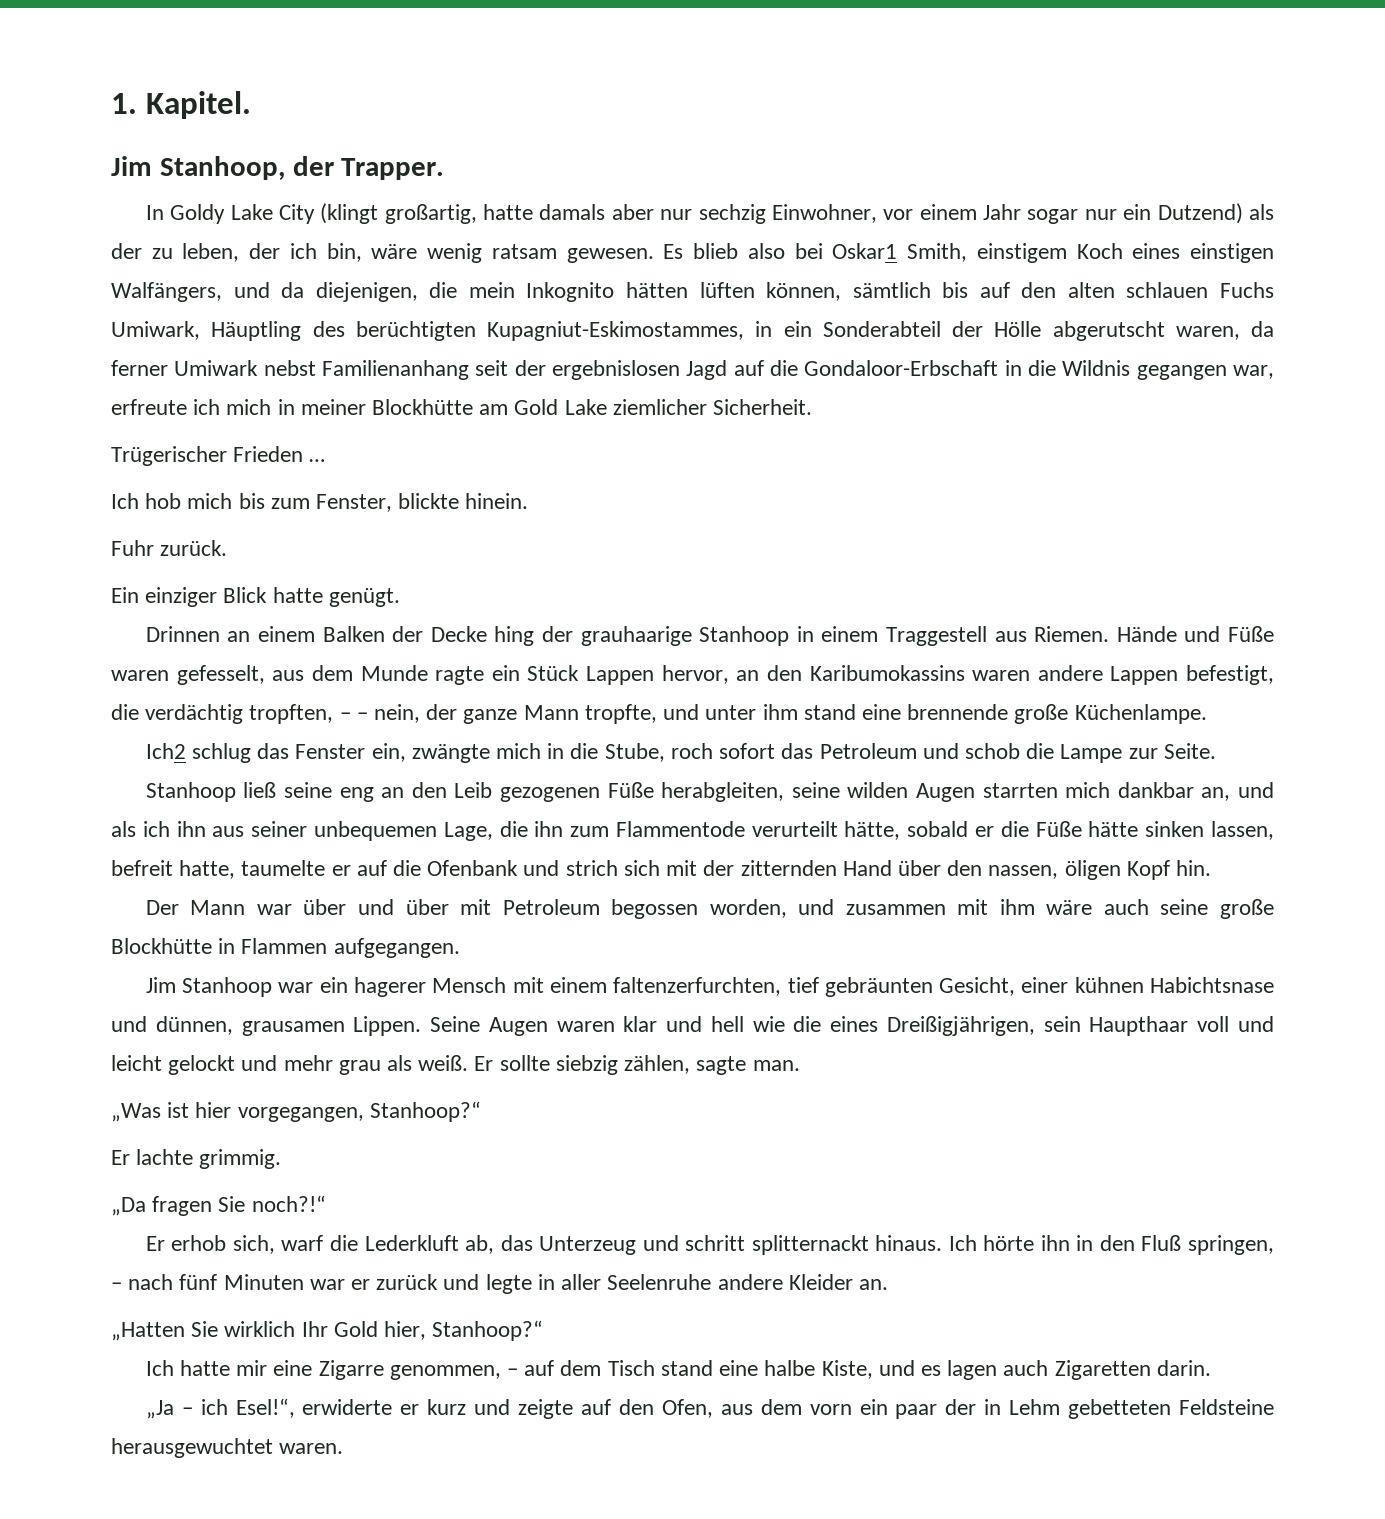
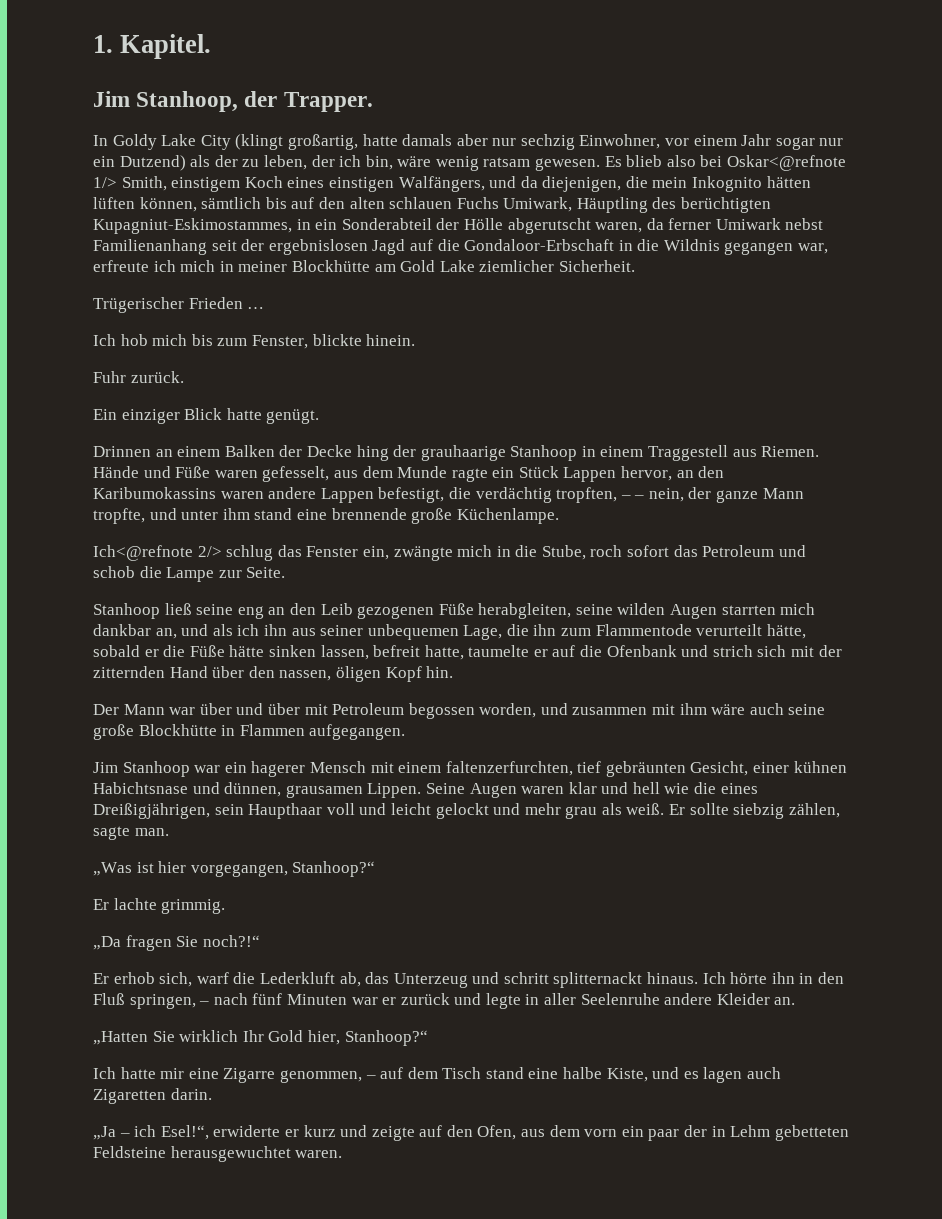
[832,243,898,259] Oskar1 -> [727,155,847,171] [93,177,117,188] Oskar<@refnote 1/>
[145,743,186,759] Ich2 -> [93,545,222,561] Ich<@refnote 2/>

